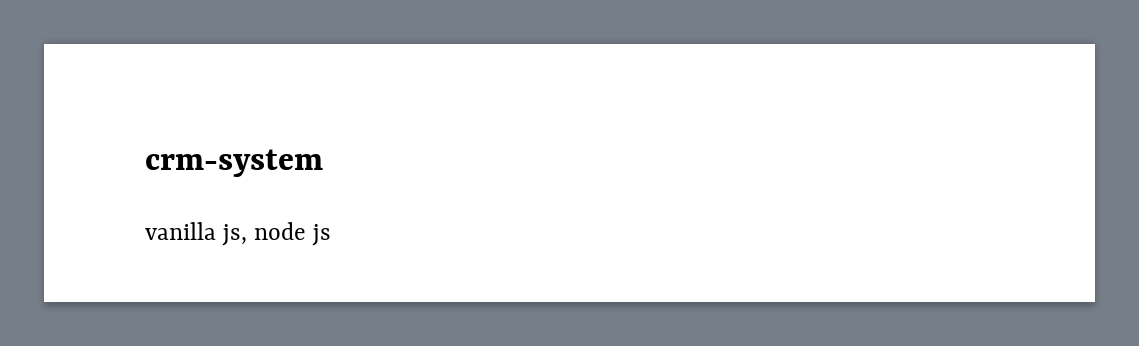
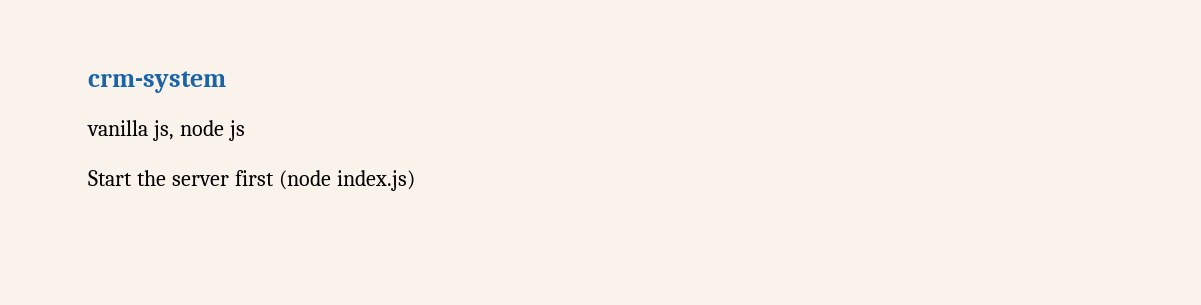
(332, 235) none -> [88,170,415,191] // Start the server first (node index.js)

